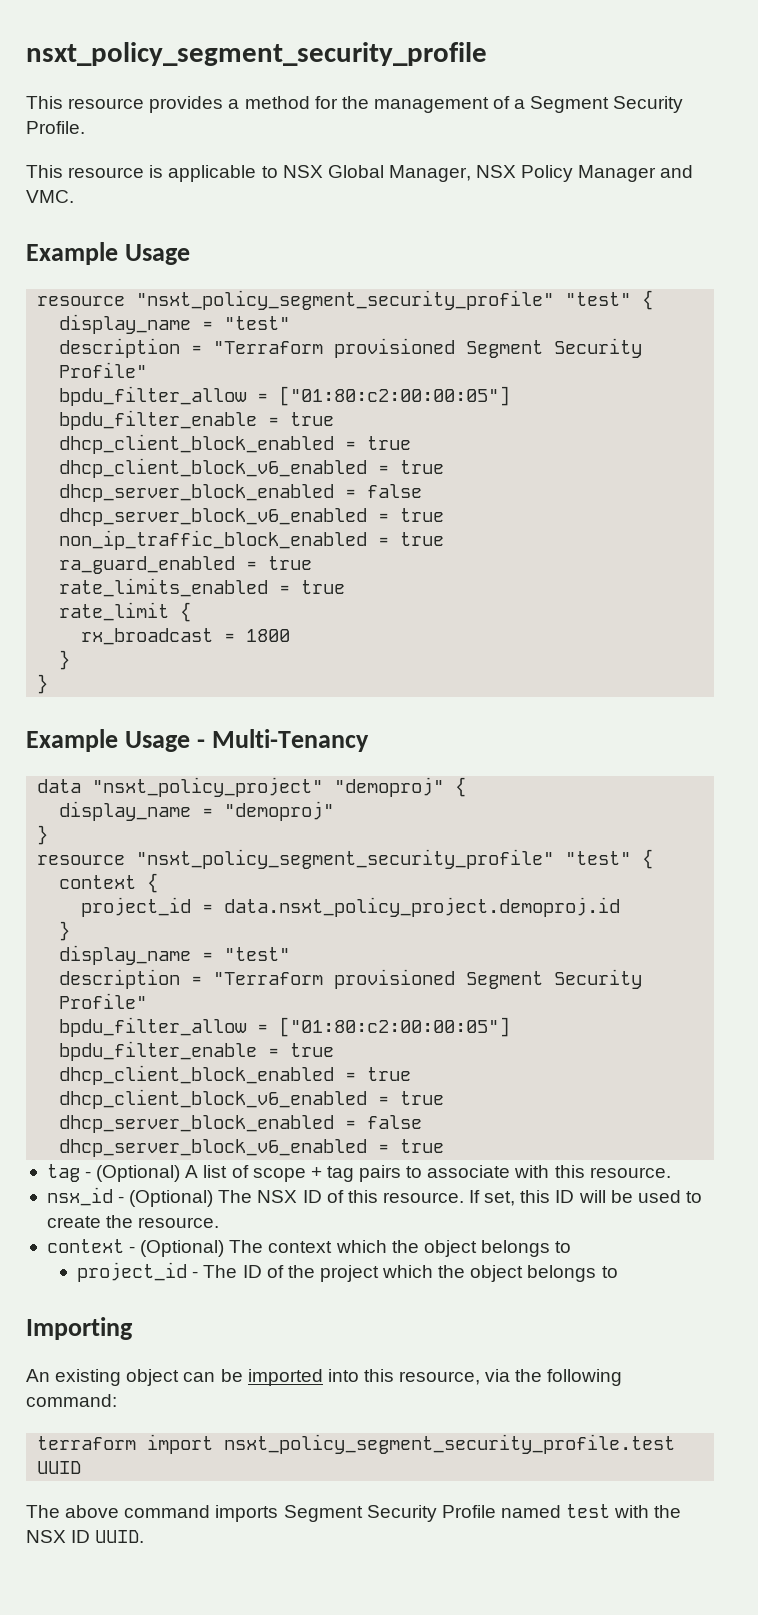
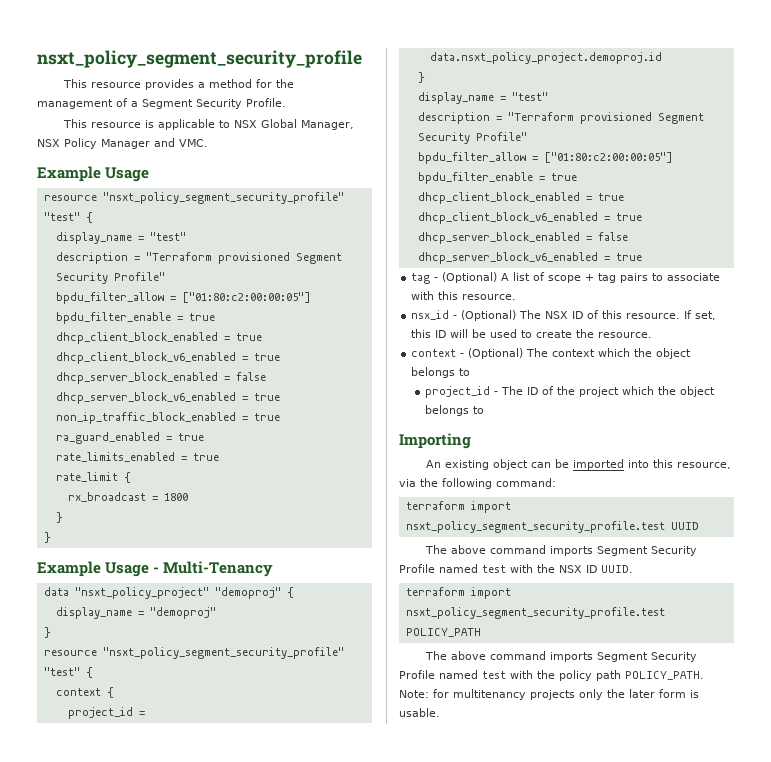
(145, 1536) none -> [405,587,511,599] [405,607,665,619] [405,628,481,637] [425,651,698,662] [399,670,704,681] [399,689,699,700] [399,708,440,717] // terraform import nsxt_policy_segment_security_profile.test POLICY_PATH // The above command imports Segment Security Profile named test with the policy path POLICY_PATH. Note: for multitenancy projects only the later form is usable.

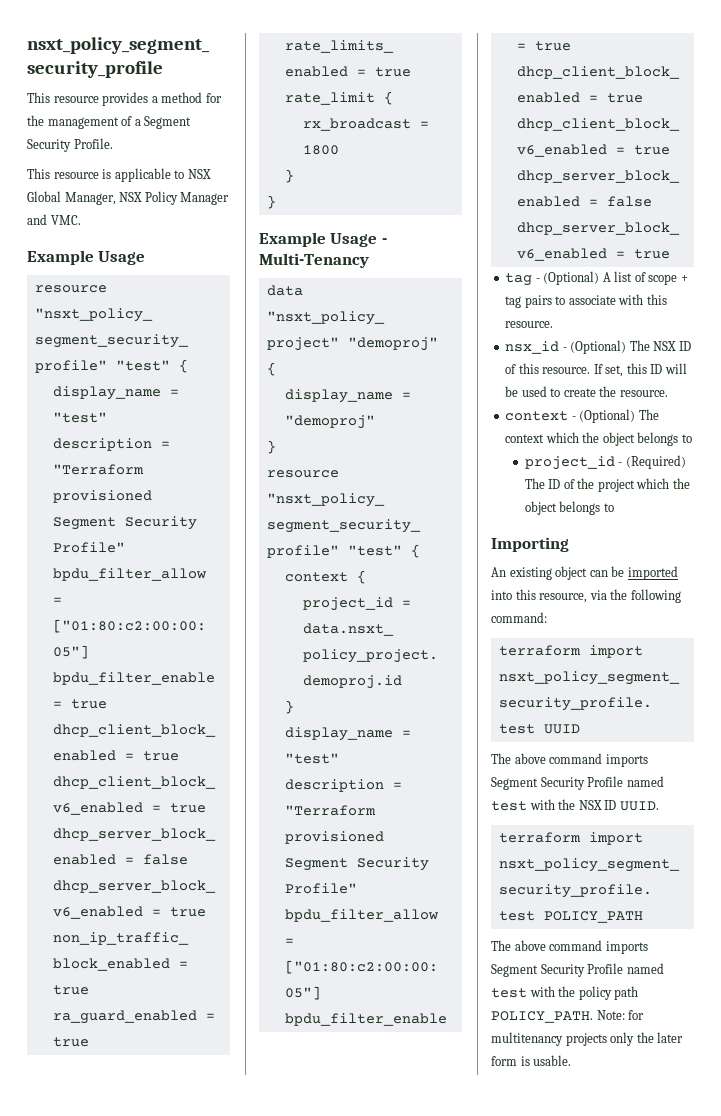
(498, 393) none -> [625,455,686,469] (Required)

